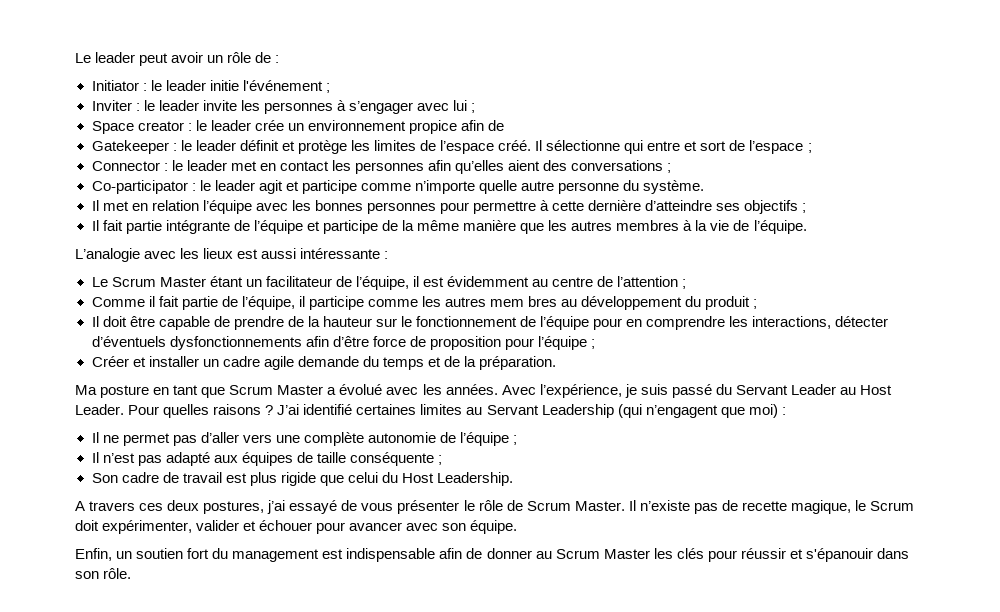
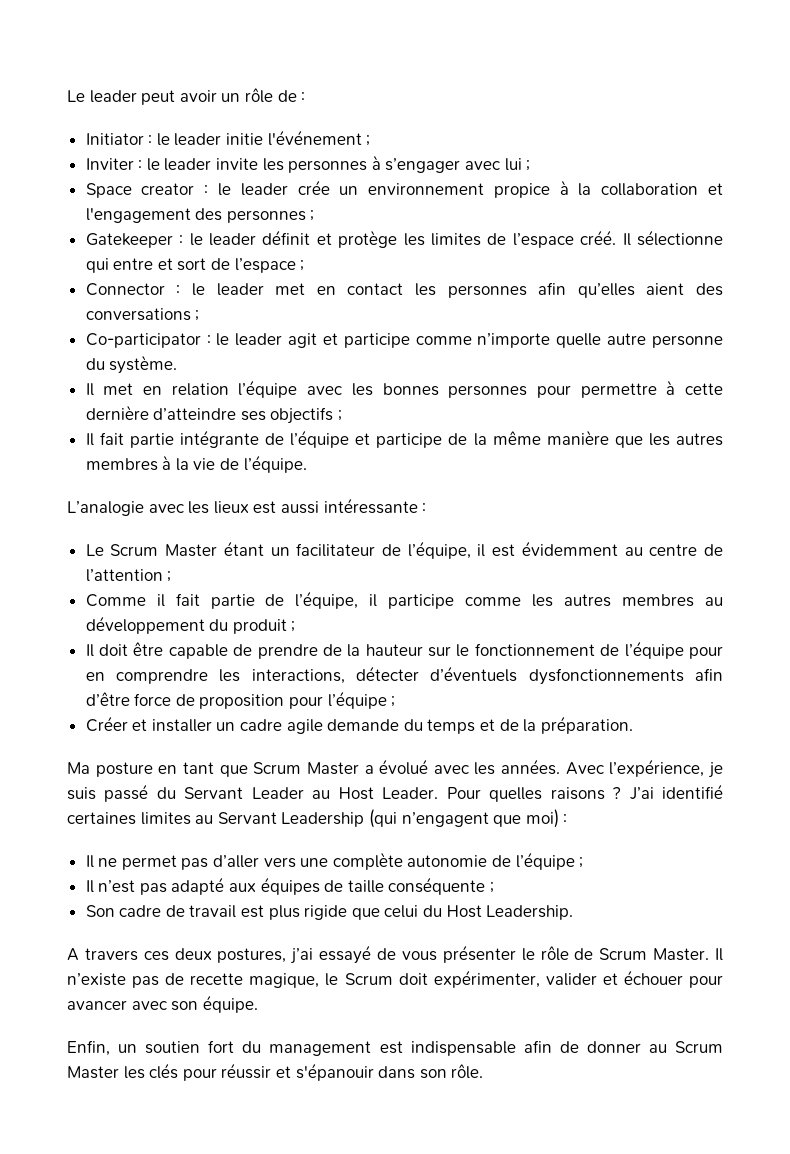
[460,120,505,131] afin de -> [559,180,723,196] [85,208,315,223] à la collaboration et l'engagement des personnes ;
[490,296,558,307] mem bres -> [622,594,695,607] membres

